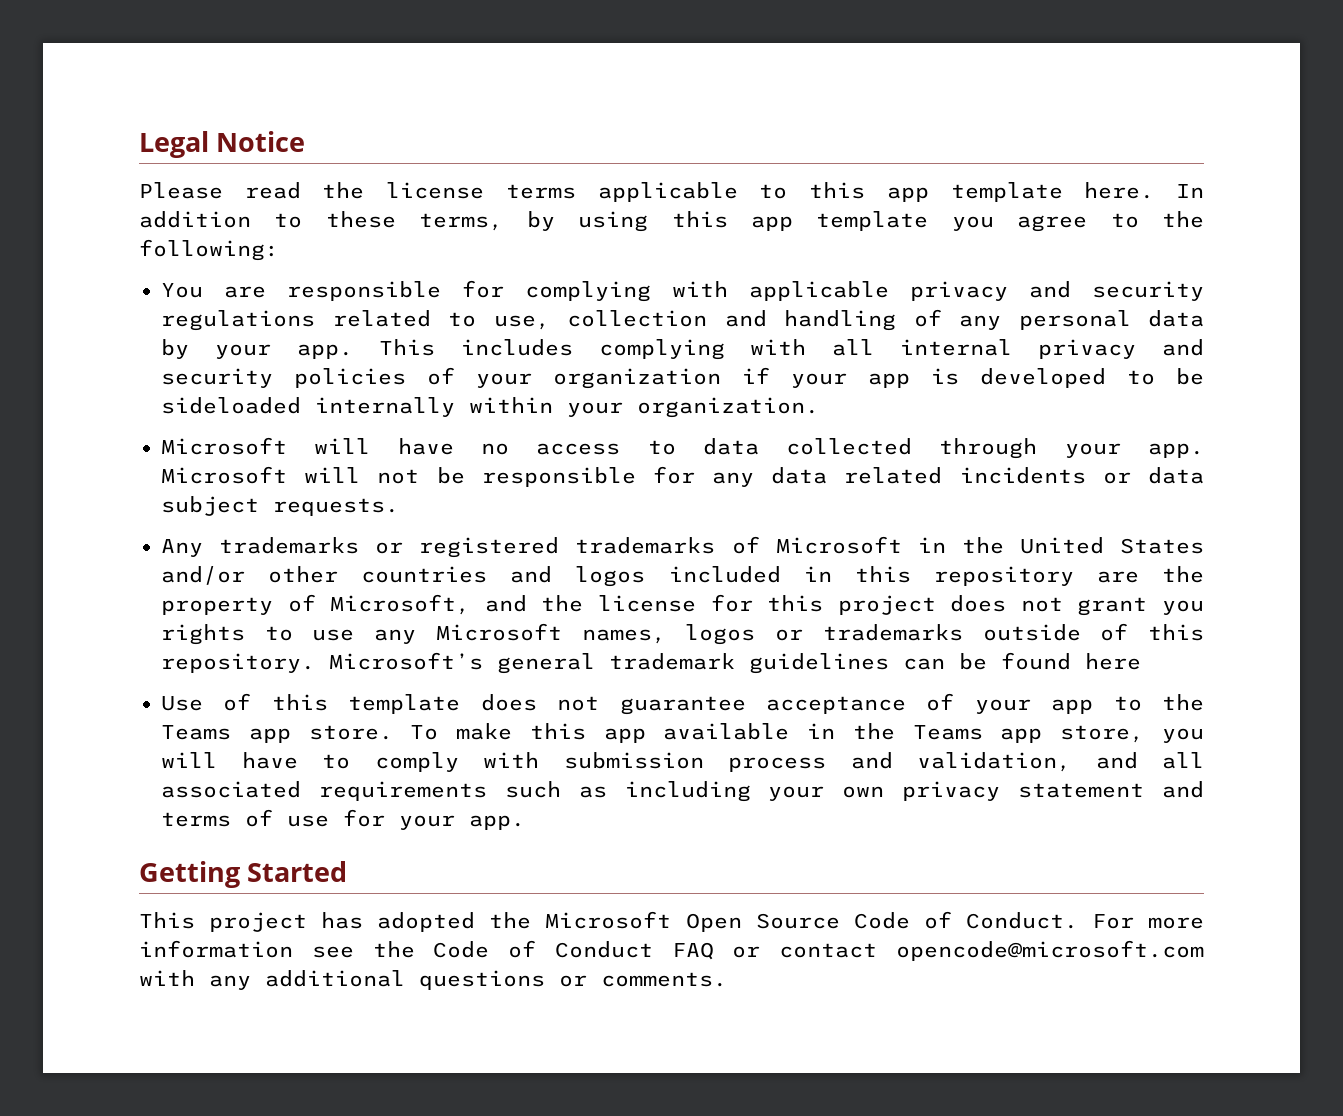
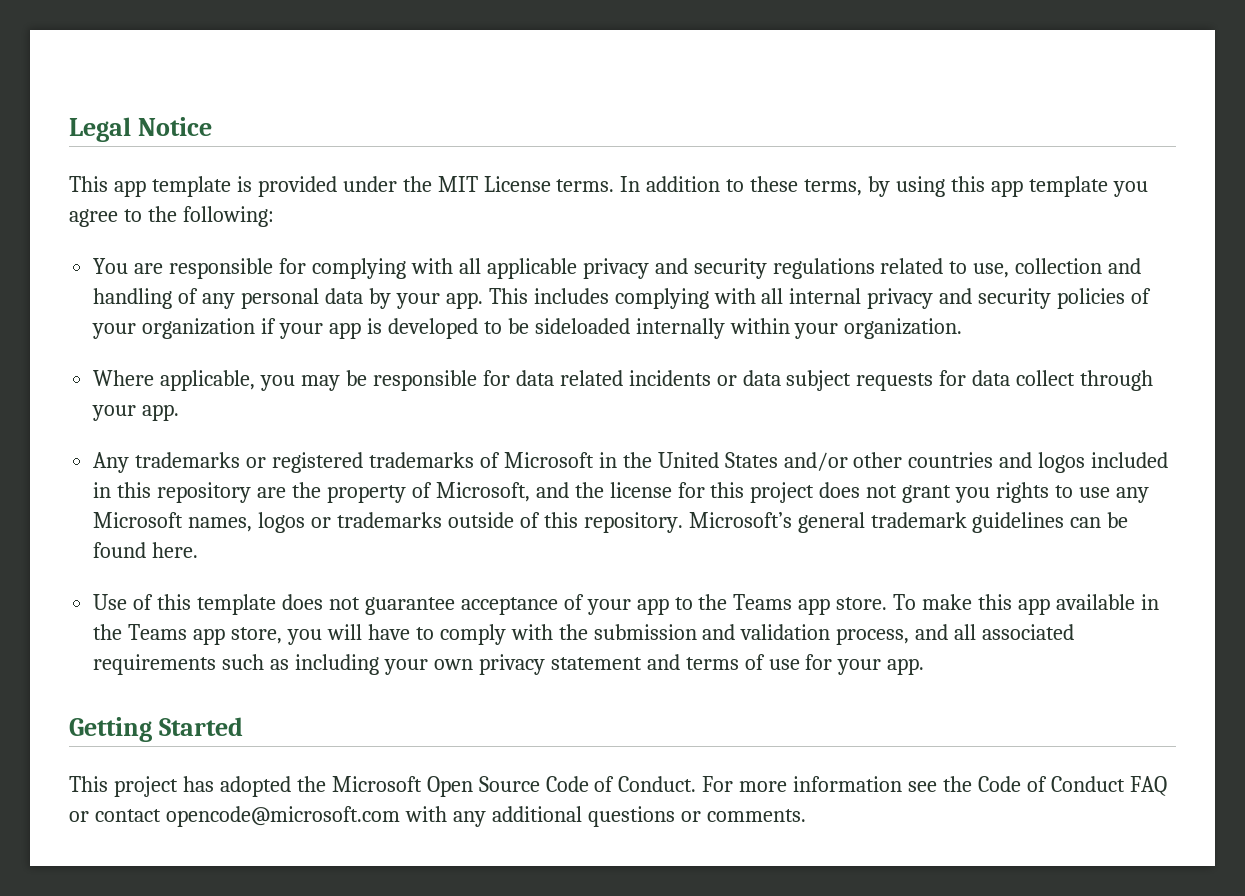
[139,182,1155,202] Please read the license terms applicable to this app template here. -> [69,176,615,197] This app template is provided under the MIT License terms.
(728, 289) none -> [458,258,481,274] all
[161,437,1204,459] [161,466,420,484] Microsoft will have no access to data collected through your app. Microsoft will not -> [93,370,341,391] Where applicable, you may
[712,472,755,487] any -> (510, 378) none
[273,498,399,516] requests. -> [856,370,1154,391] [92,404,180,421] requests for data collect through your app.
[1085,653,1141,670] here -> [152,542,199,558] here.
[563,752,1071,772] submission process and validation, -> [558,624,910,645] the submission and validation process,

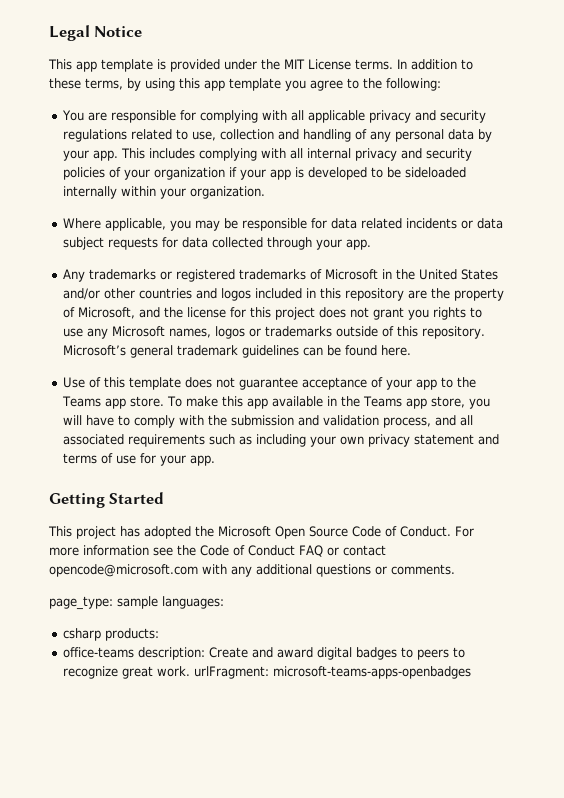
[1016,370,1076,386] collect -> [211,237,263,248] collected
(806, 815) none -> [49,596,224,610] [62,628,159,641] [62,647,465,660] [62,666,471,679] // page_type: sample languages: // csharp products: // office-teams description: Create and award digital badges to peers to recognize great work. urlFragment: microsoft-teams-apps-openbadges

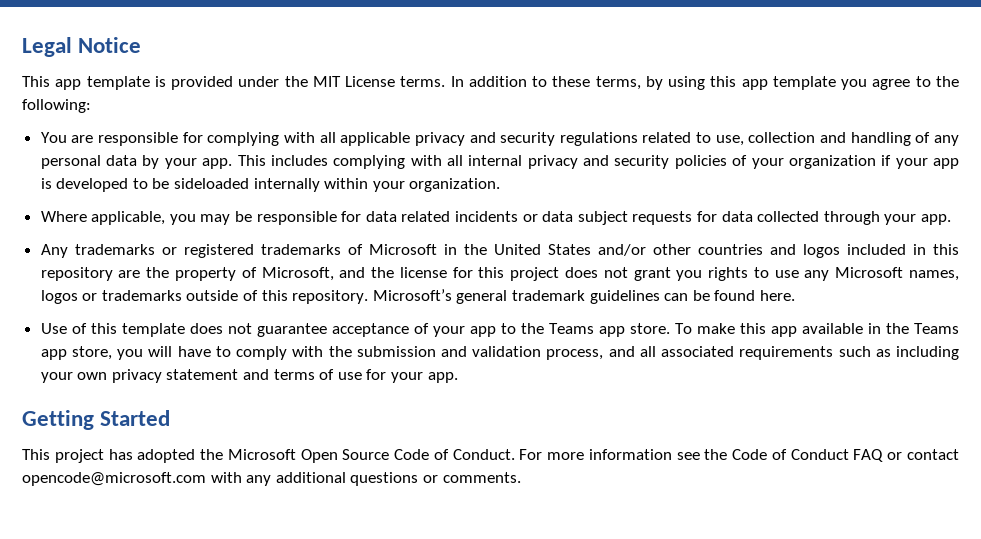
[49,596,224,610] [62,628,159,641] [62,647,465,660] [62,666,471,679] // page_type: sample languages: // csharp products: // office-teams description: Create and award digital badges to peers to recognize great work. urlFragment: microsoft-teams-apps-openbadges -> (521, 477) none

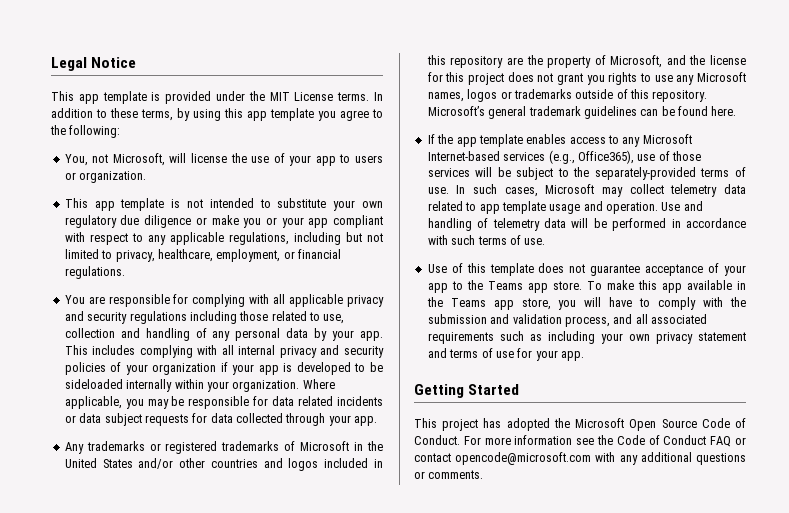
(91, 106) none -> [64,153,383,166] [64,171,147,183] [64,198,383,211] [64,215,384,228] [64,232,383,245] [64,249,341,262] [64,266,125,279] // You, not Microsoft, will license the use of your app to users or organization. // This app template is not intended to substitute your own regulatory due diligence or make you or your app compliant with respect to any applicable regulations, including but not limited to privacy, healthcare, employment, or financial regulations.
(638, 139) none -> [189,311,269,324] including those
(501, 185) // -> (300, 386) none
(795, 295) none -> [427,134,692,147] [427,150,701,164] [427,167,746,180] [427,184,746,197] [427,201,703,214] [427,218,746,231] [427,235,546,245] // If the app template enables access to any Microsoft Internet-based services (e.g., Office365), use of those services will be subject to the separately-provided terms of use. In such cases, Microsoft may collect telemetry data related to app template usage and operation. Use and handling of telemetry data will be performed in accordance with such terms of use.

